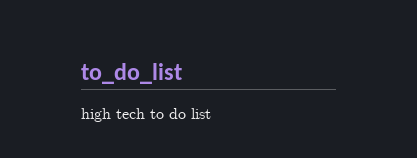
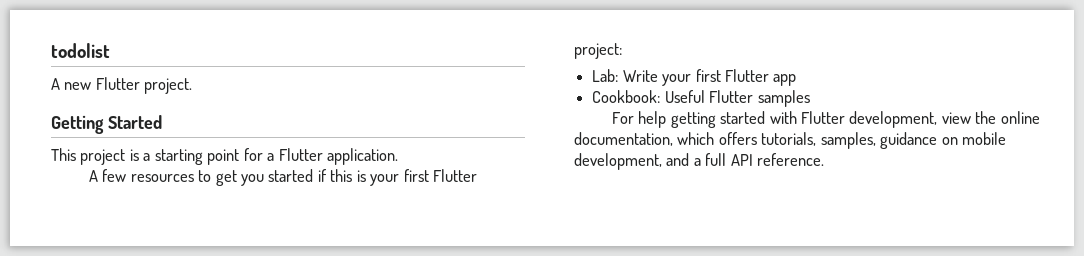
[81,63,182,84] [81,108,211,122] to_do_list // high tech to do list -> [51,43,110,58] [51,77,193,94] [51,115,162,134] [51,148,399,165] [88,169,478,186] [574,43,622,59] [592,69,797,86] [592,90,810,107] [611,111,1040,128] [574,132,1007,149] [574,153,825,170] todolist // A new Flutter project. // Getting Started // This project is a starting point for a Flutter application. // A few resources to get you started if this is your first Flutter project: // Lab: Write your first Flutter app // Cookbook: Useful Flutter samples // For help getting started with Flutter development, view the online documentation, which offers tutorials, samples, guidance on mobile development, and a full API reference.

